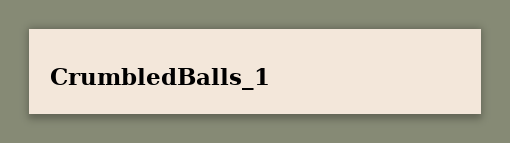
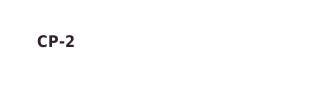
[50,68,270,90] CrumbledBalls_1 -> [37,35,75,48] CP-2

